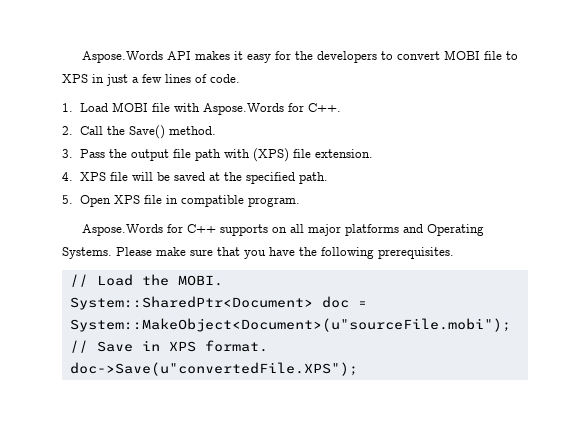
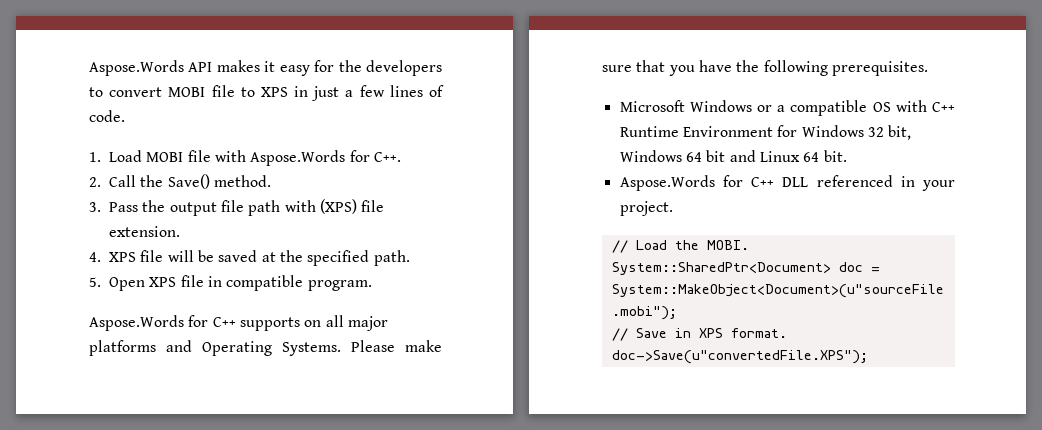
(454, 253) none -> [619,100,955,116] [619,125,912,140] [619,150,847,162] [619,175,955,191] [619,201,673,216] // Microsoft Windows or a compatible OS with C++ Runtime Environment for Windows 32 bit, Windows 64 bit and Linux 64 bit. // Aspose.Words for C++ DLL referenced in your project.

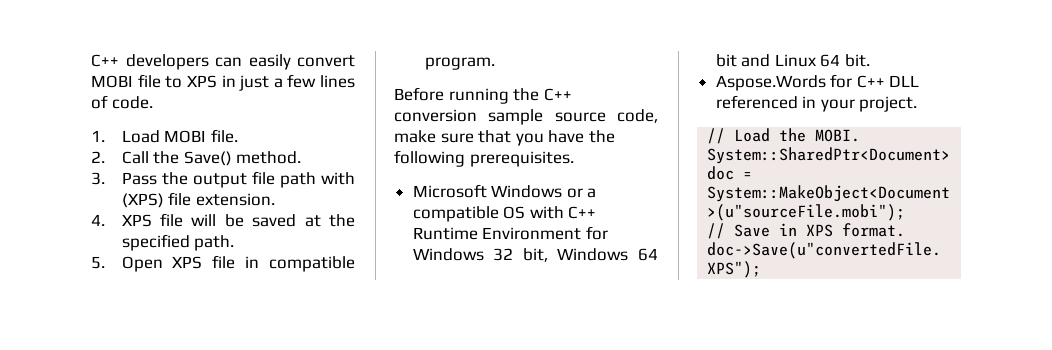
[89,60,442,76] [89,87,103,97] Aspose.Words API makes it easy for the developers to -> [91,54,291,70] C++ developers can easily
[187,150,401,166] file with Aspose.Words for C++. -> [210,129,238,143] file.
[89,315,388,331] [89,340,395,356] Aspose.Words for C++ supports on all major platforms and Operating Systems. Please -> [394,87,572,104] [394,109,658,125] Before running the C++ conversion sample source code,

